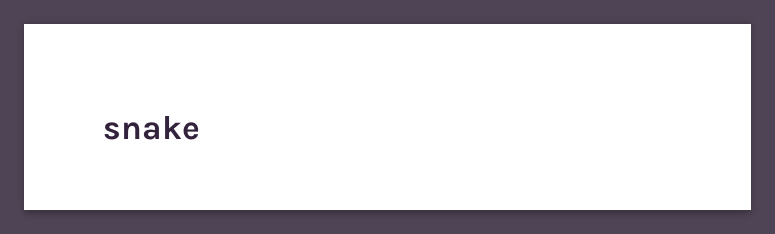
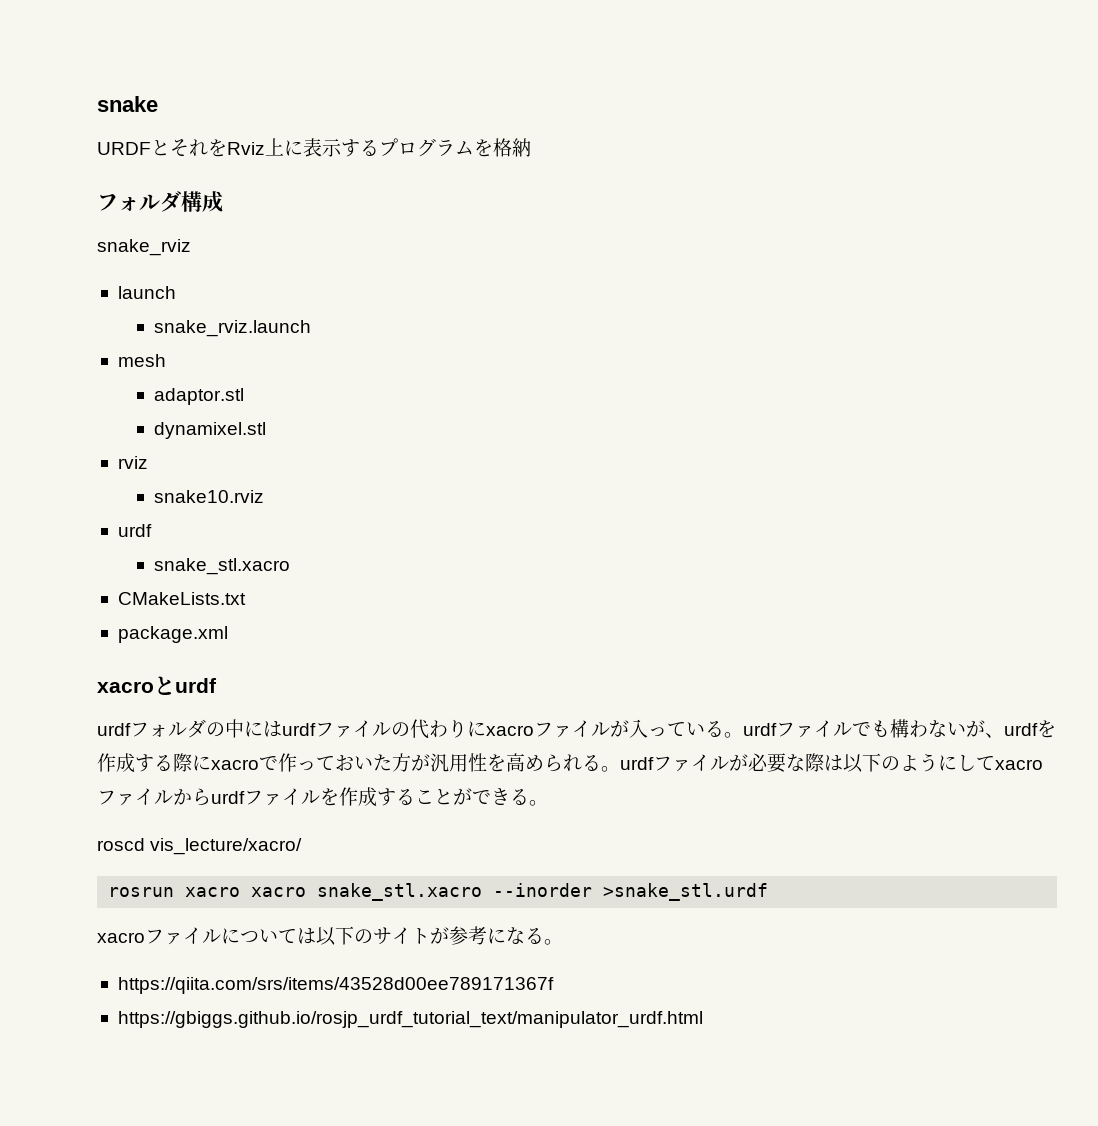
(200, 128) none -> [97,138,531,157] [97,191,223,213] [97,239,191,256] [117,286,176,299] [154,320,312,337] [117,354,166,367] [154,388,245,405] [154,422,267,439] [117,456,148,469] [154,490,265,503] [117,524,152,537] [154,558,291,575] [117,592,246,605] [117,626,228,643] [97,676,217,695] [97,719,1056,739] [97,753,1043,773] [97,787,548,807] [97,838,303,855] [108,883,769,901] [97,926,563,946] [117,977,554,994] [117,1011,703,1028] // URDFとそれをRviz上に表示するプログラムを格納 // フォルダ構成 // snake_rviz // launch // snake_rviz.launch // mesh // adaptor.stl // dynamixel.stl // rviz // snake10.rviz // urdf // snake_stl.xacro // CMakeLists.txt // package.xml // xacroとurdf // urdfフォルダの中にはurdfファイルの代わりにxacroファイルが入っている。urdfファイルでも構わないが、urdfを作成する際にxacroで作っておいた方が汎用性を高められる。urdfファイルが必要な際は以下のようにしてxacroファイルからurdfファイルを作成することができる。 // roscd vis_lecture/xacro/ // rosrun xacro xacro snake_stl.xacro --inorder >snake_stl.urdf // xacroファイルについては以下のサイトが参考になる。 // https://qiita.com/srs/items/43528d00ee789171367f // https://gbiggs.github.io/rosjp_urdf_tutorial_text/manipulator_urdf.html

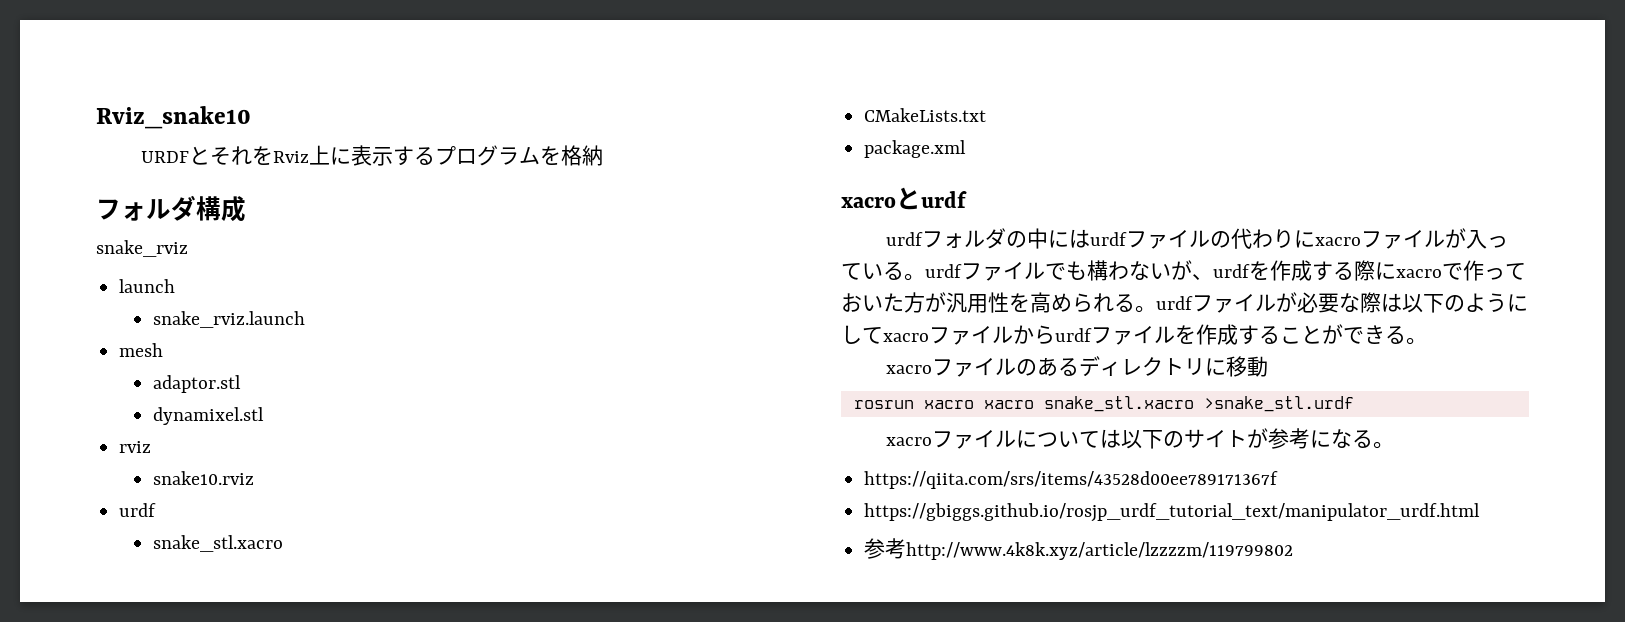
[97,96,158,112] snake -> [96,106,251,129] Rviz_snake10
[97,838,303,855] roscd vis_lecture/xacro/ -> [886,356,1269,377] xacroファイルのあるディレクトリに移動
[493,883,593,897] --inorder -> (1194, 404) none
(703, 1019) none -> [864,538,1294,560] // 参考http://www.4k8k.xyz/article/lzzzzm/119799802

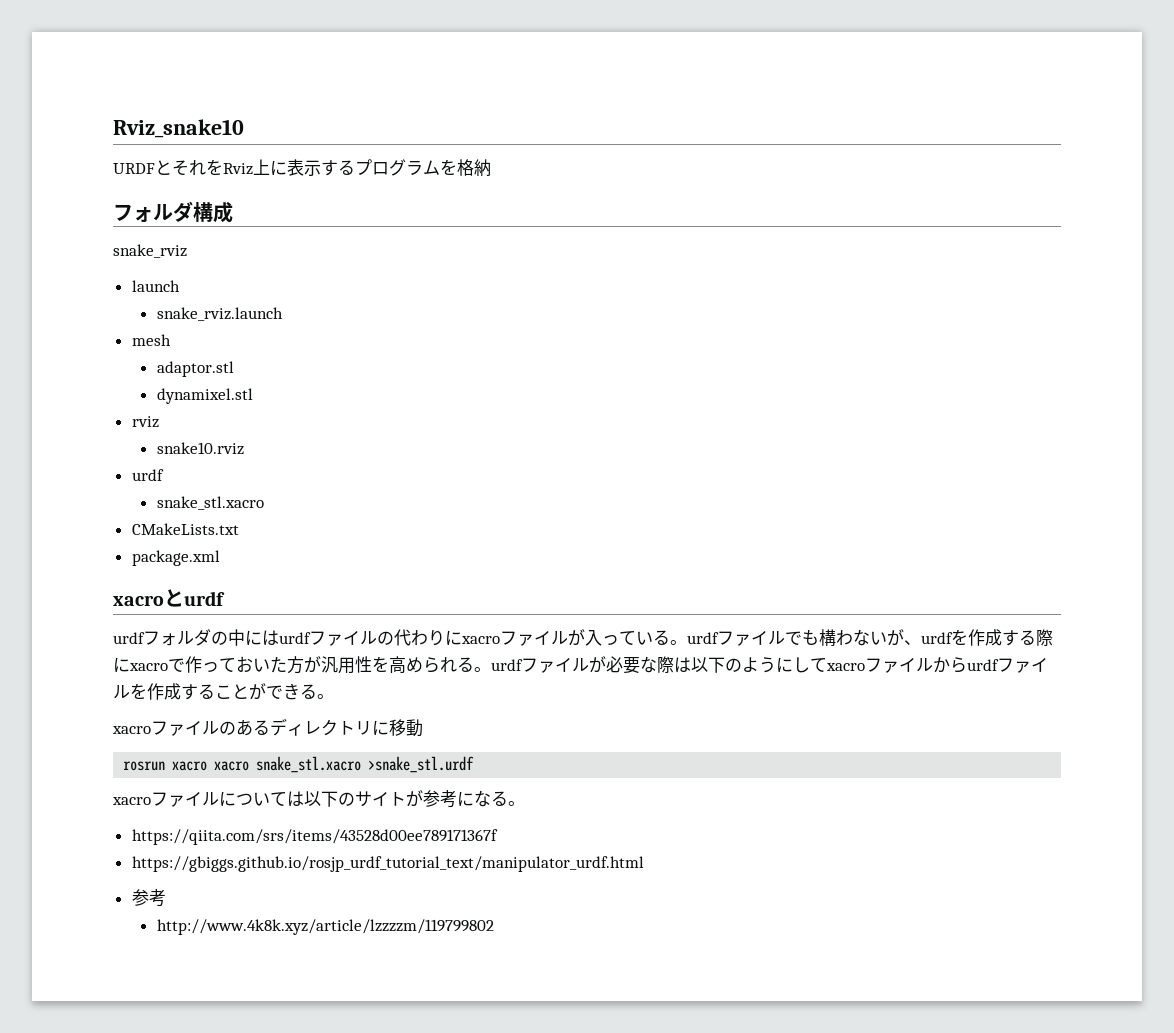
(907, 548) none -> (166, 898) //

